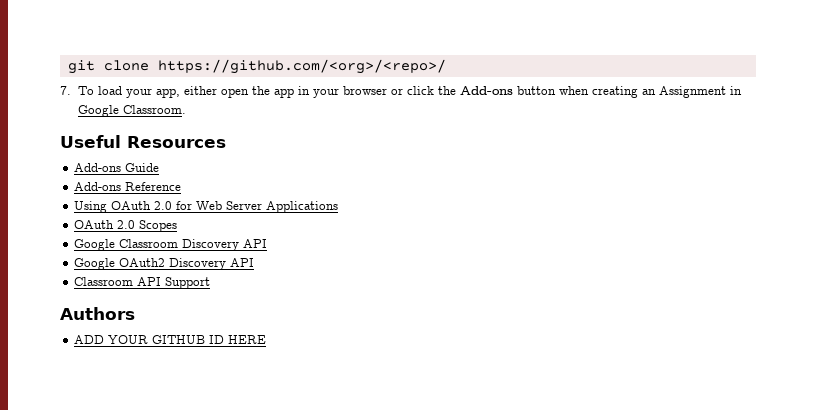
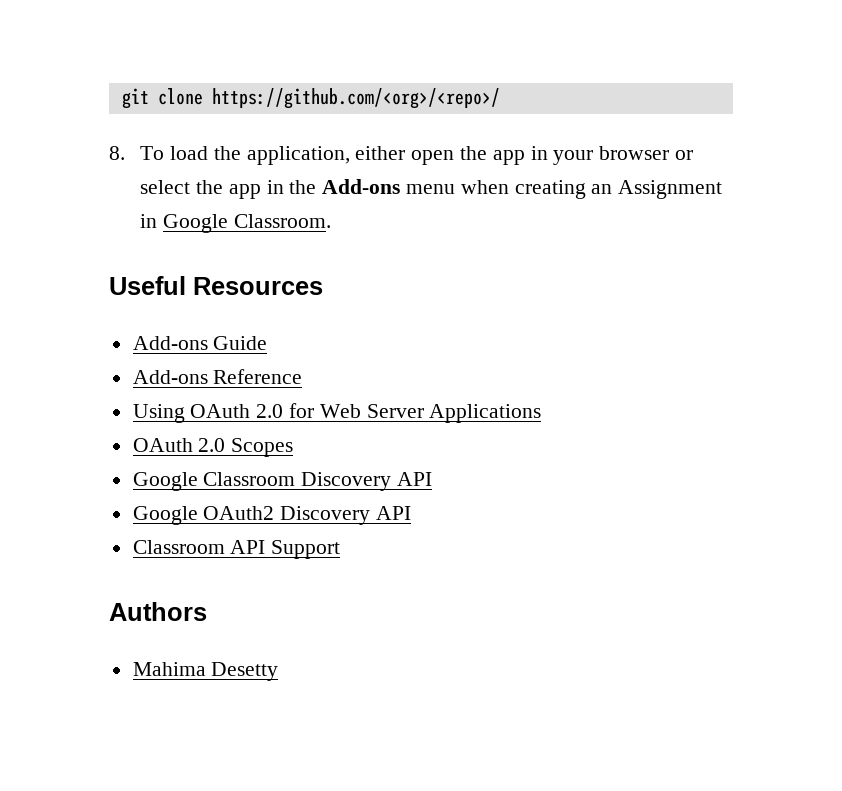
[60,86,71,95] 7. -> [109,146,125,160] 8.
[126,88,181,98] your app, -> [213,146,350,165] the application,
[407,86,435,95] click -> [140,180,284,199] select the app in
[517,86,557,95] button -> [406,184,456,194] menu
[74,335,267,344] ADD YOUR GITHUB ID HERE -> [132,662,279,681] Mahima Desetty

